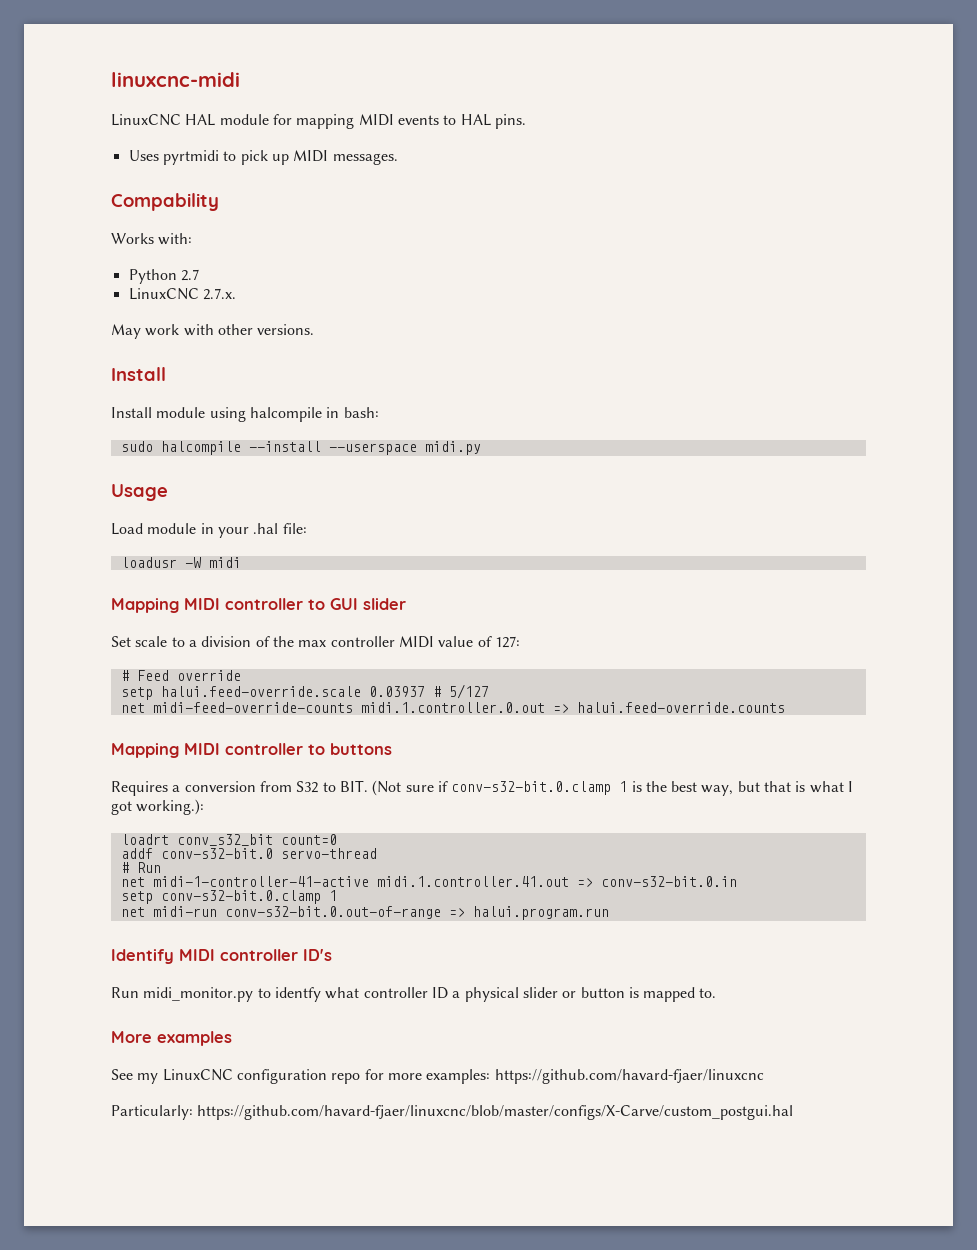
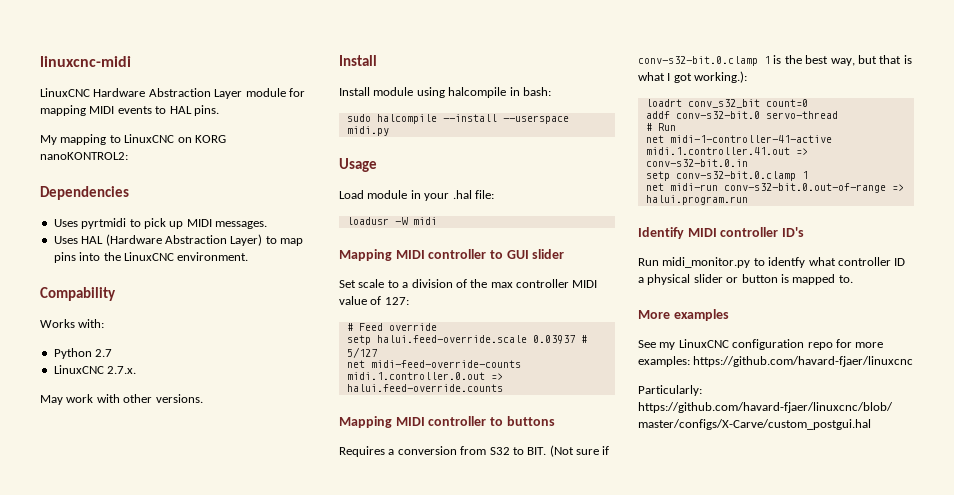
[185,114,216,126] HAL -> [93,88,243,99] Hardware Abstraction Layer
(526, 121) none -> [40,134,226,145] [40,152,128,160] [40,186,129,200] // My mapping to LinuxCNC on KORG nanoKONTROL2: // Dependencies
(398, 159) none -> [53,234,303,246] [53,252,249,263] // Uses HAL (Hardware Abstraction Layer) to map pins into the LinuxCNC environment.

